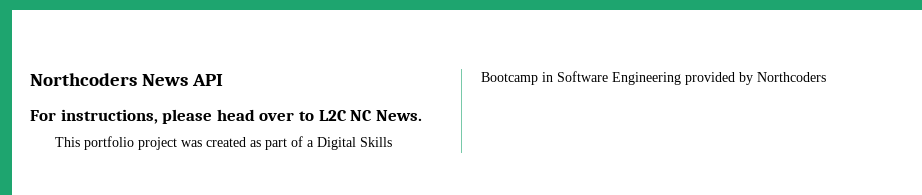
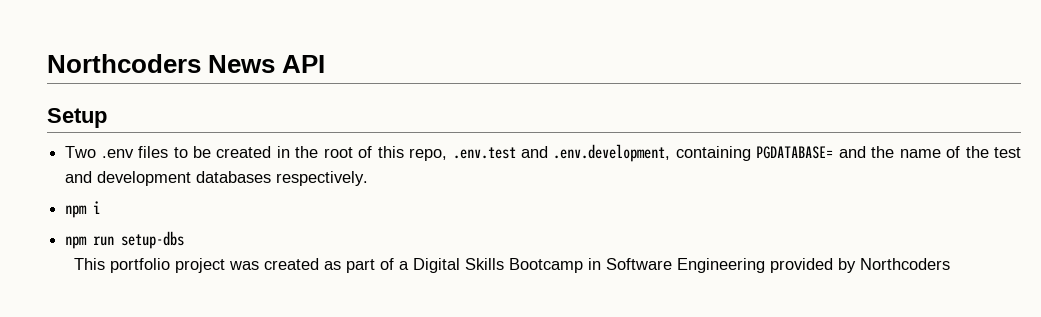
[30,109,422,124] For instructions, please head over to L2C NC News. -> [47,108,107,128] [65,144,1022,162] [65,171,369,186] [65,201,101,218] [65,231,185,249] Setup // Two .env files to be created in the root of this repo, .env.test and .env.development, containing PGDATABASE= and the name of the test and development databases respectively. // npm i // npm run setup-dbs

